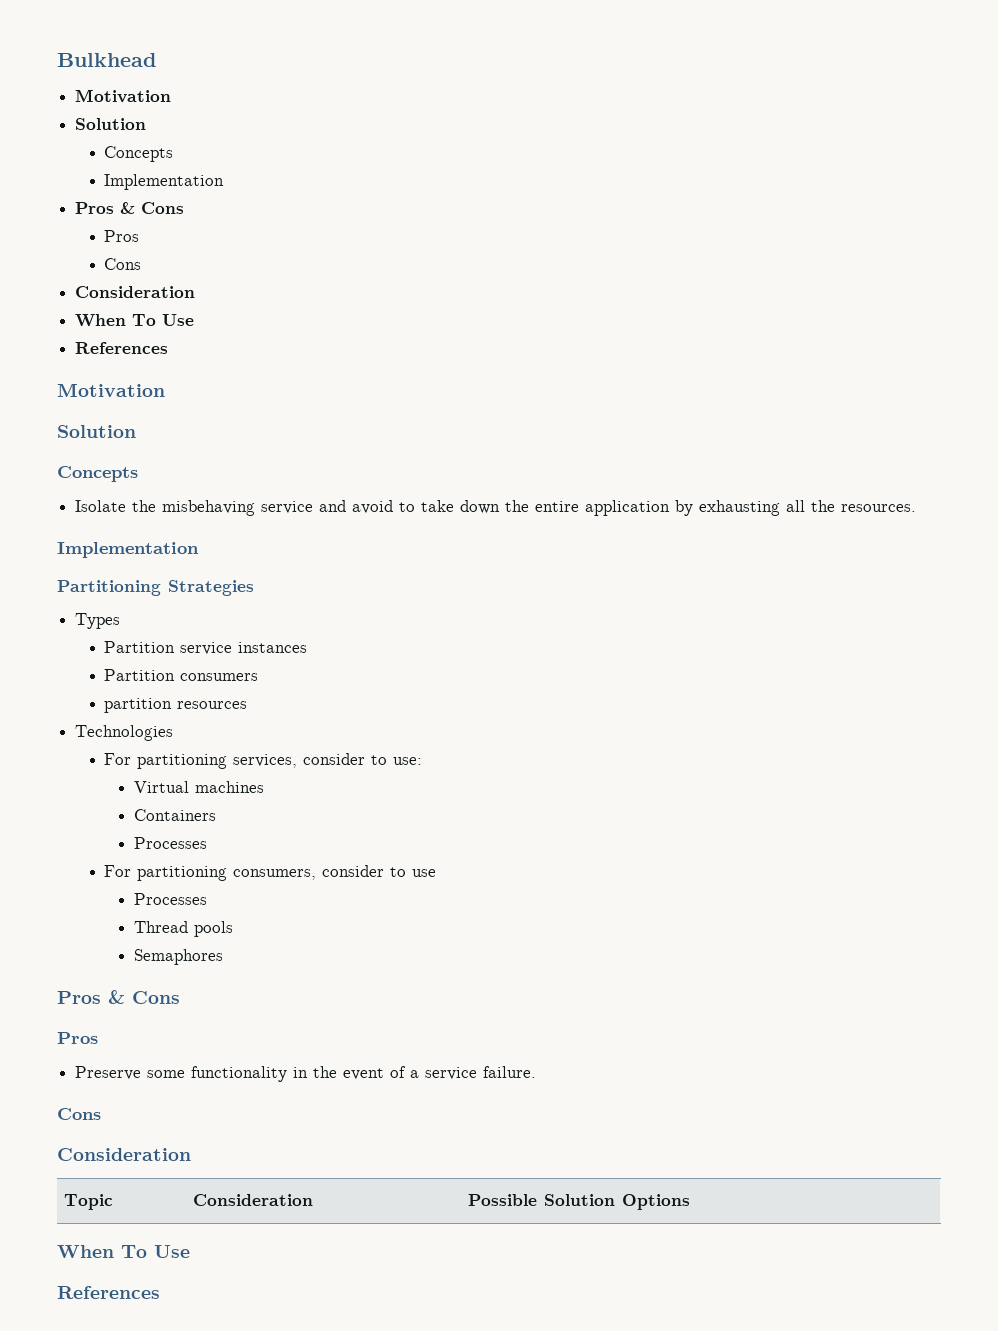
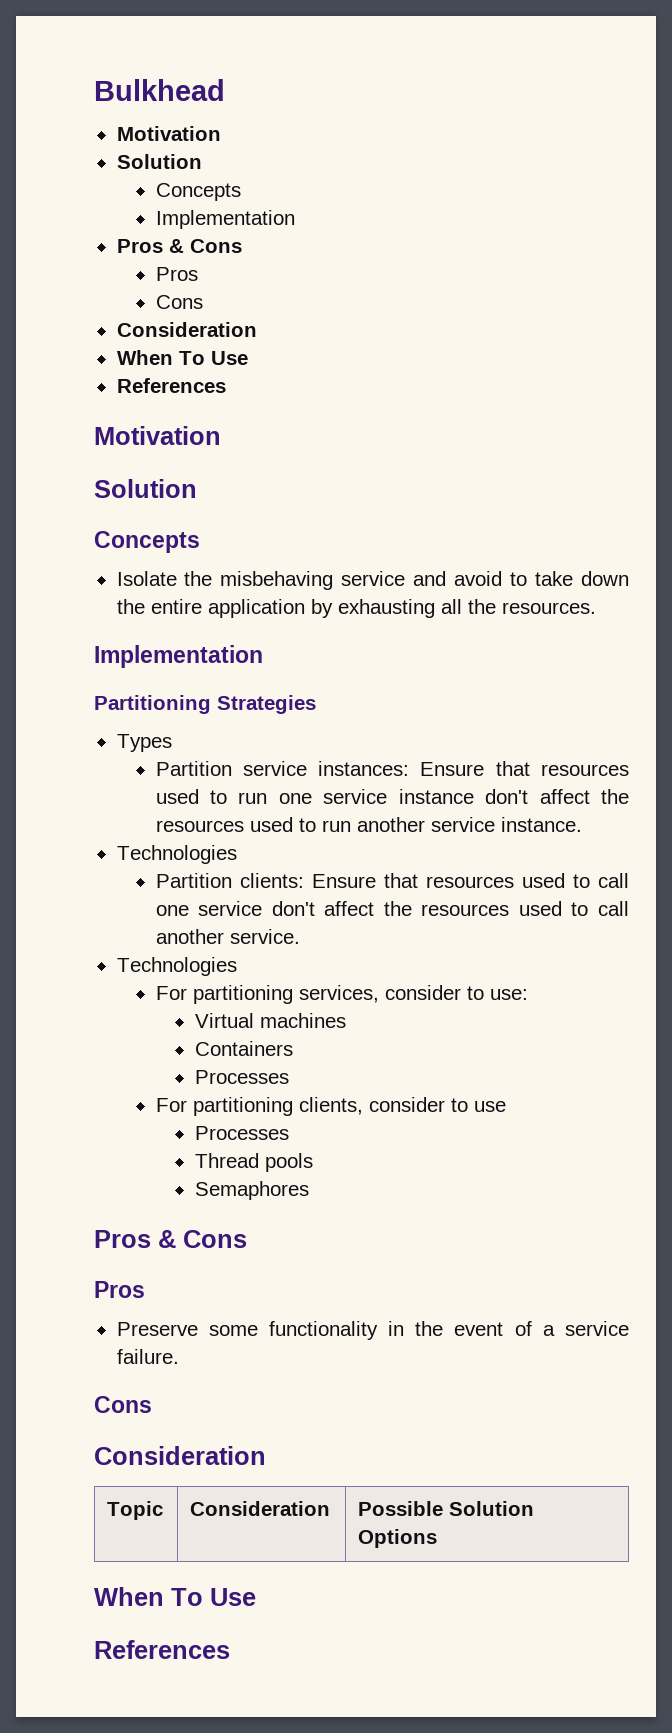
[238,642,308,653] [104,669,259,681] [104,698,248,713] instances // Partition consumers // partition resources -> [318,761,629,776] [155,789,629,804] [155,817,582,832] [116,845,237,864] [155,873,629,888] [155,901,629,916] [155,929,300,944] instances: Ensure that resources used to run one service instance don't affect the resources used to run another service instance. // Technologies // Partition clients: Ensure that resources used to call one service don't affect the resources used to call another service.
[233,869,317,880] consumers, -> [298,1097,363,1115] clients,

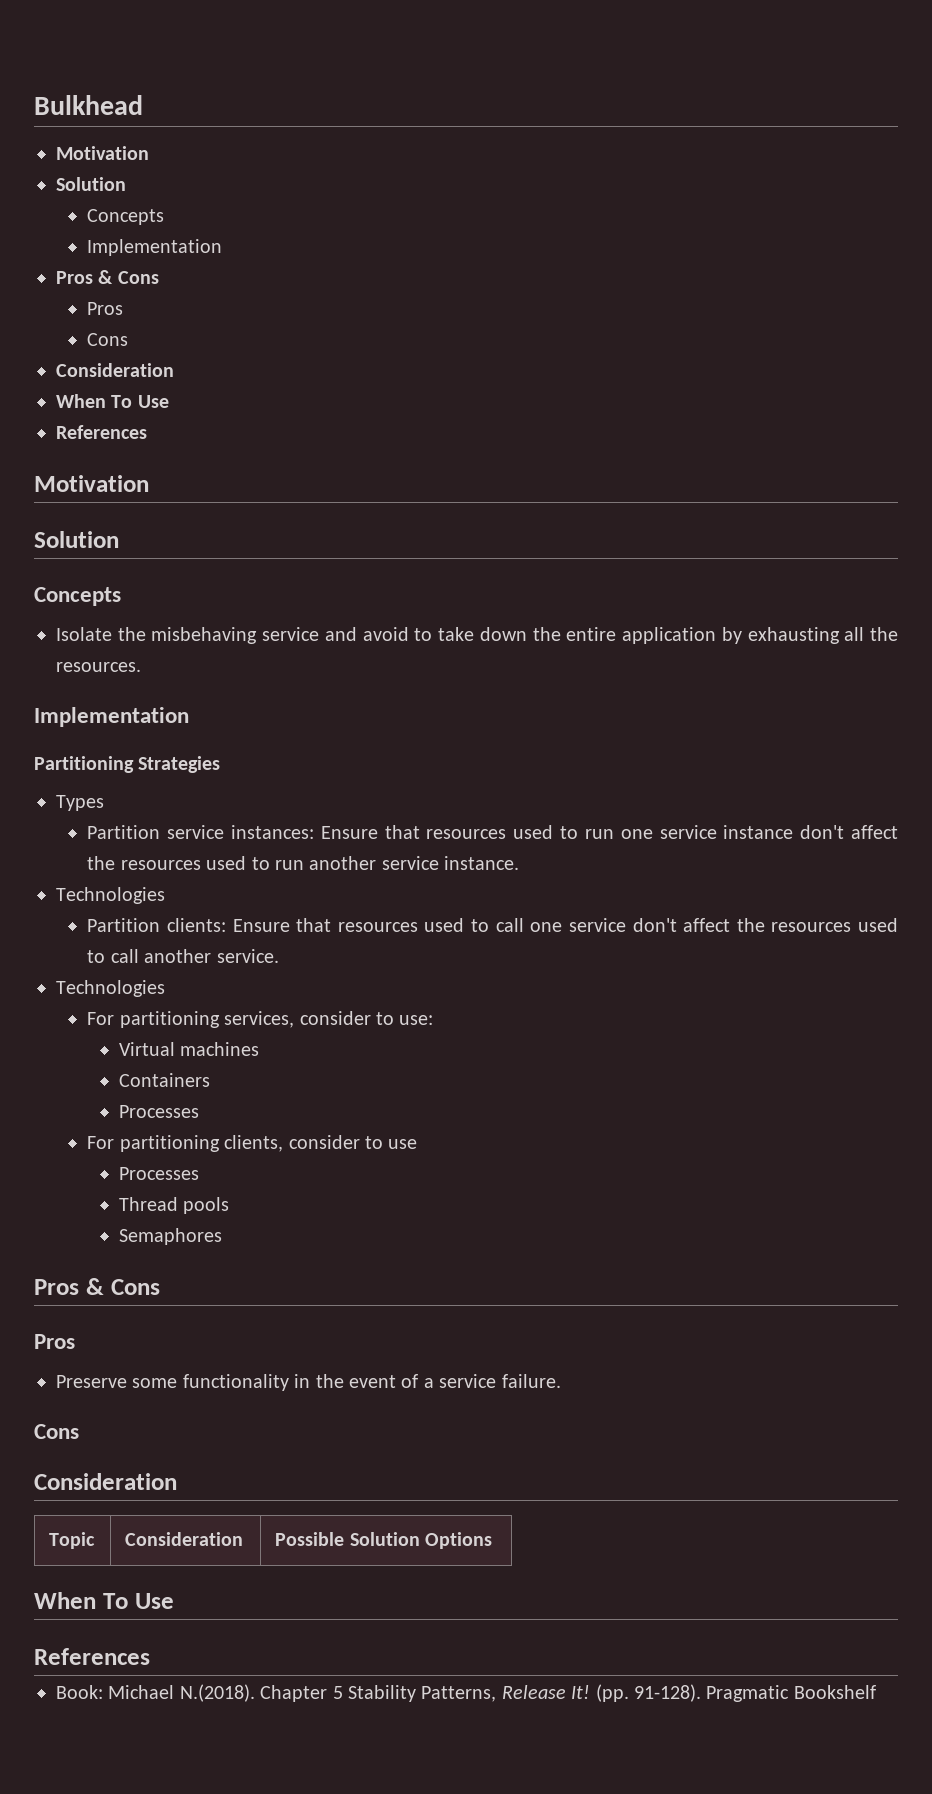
(230, 1649) none -> [56,1684,876,1702] // Book: Michael N.(2018). Chapter 5 Stability Patterns, Release It! (pp. 91-128). Pragmatic Bookshelf

